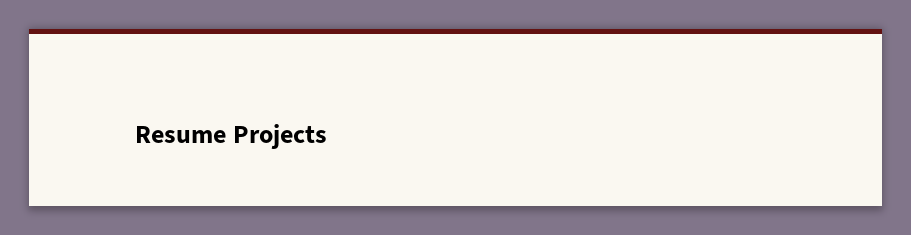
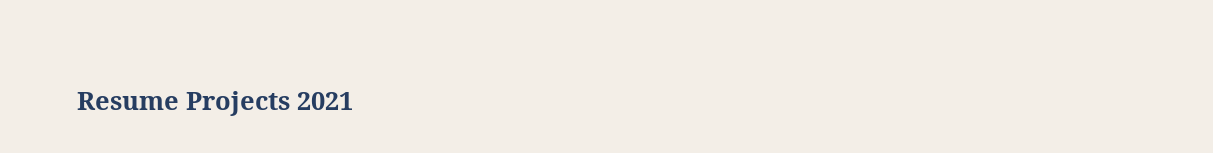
(328, 136) none -> [297,92,353,110] 2021

